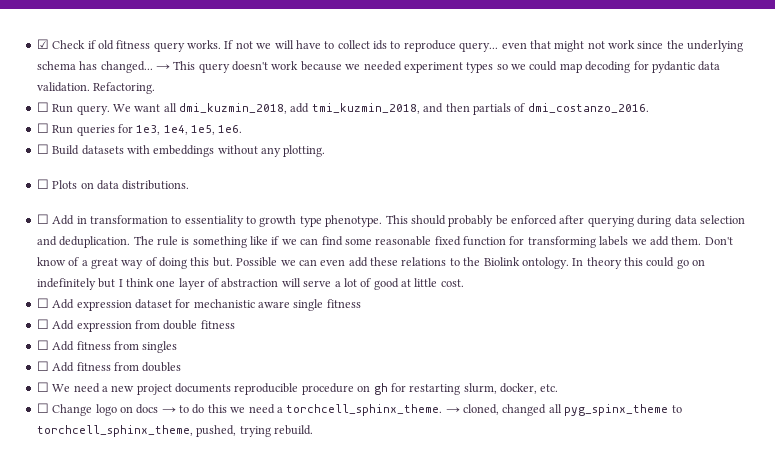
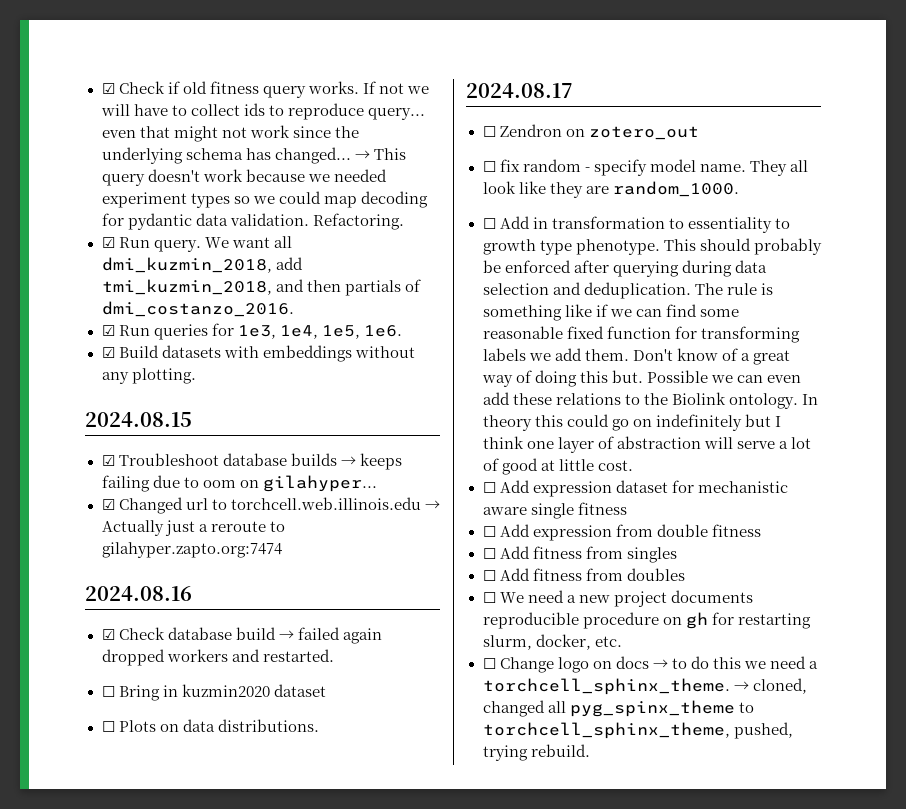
[36,102,49,112] ☐ -> [101,237,115,248] ☑
[36,123,49,133] ☐ -> [101,325,115,336] ☑
[36,144,49,154] ☐ -> [101,347,115,358] ☑
(326, 151) none -> [85,412,192,427] [101,453,402,470] [101,475,377,492] [101,497,440,514] [101,520,285,536] [101,542,282,558] [85,586,192,601] [101,627,382,644] [101,649,334,666] [101,684,326,701] // 2024.08.15 // ☑ Troubleshoot database builds → keeps failing due to oom on gilahyper... // ☑ Changed url to torchcell.web.illinois.edu → Actually just a reroute to gilahyper.zapto.org:7474 // 2024.08.16 // ☑ Check database build → failed again dropped workers and restarted. // ☐ Bring in kuzmin2020 dataset
(190, 185) none -> [466,83,573,98] [482,124,699,140] [482,159,808,176] [482,181,739,198] // 2024.08.17 // ☐ Zendron on zotero_out // ☐ fix random - specify model name. They all look like they are random_1000.

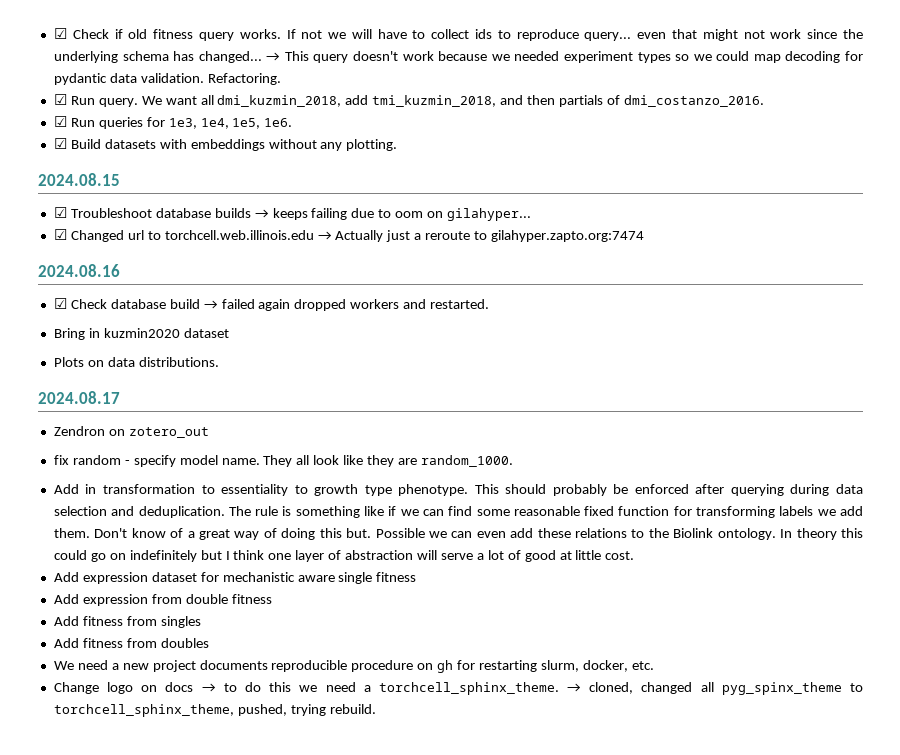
[101,686,115,697] ☐ -> (490, 304) none
[101,721,115,732] ☐ -> (229, 333) none
[482,126,496,137] ☐ -> (120, 397) none
[482,161,496,172] ☐ -> (209, 432) none
[482,218,496,229] ☐ -> (513, 461) none
[482,482,496,493] ☐ -> (635, 555) none
[482,526,496,537] ☐ -> (417, 577) none
[482,548,496,559] ☐ -> (272, 599) none
[482,570,496,581] ☐ -> (201, 622) none
[482,592,496,603] ☐ -> (209, 643) none
[482,658,496,669] ☐ -> (654, 665) none

